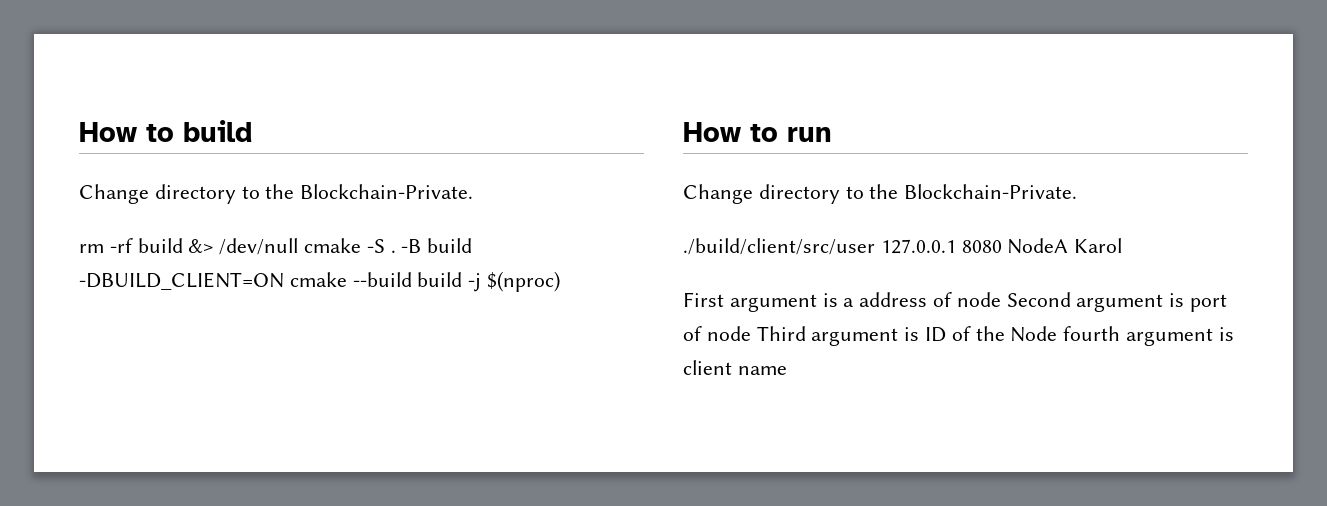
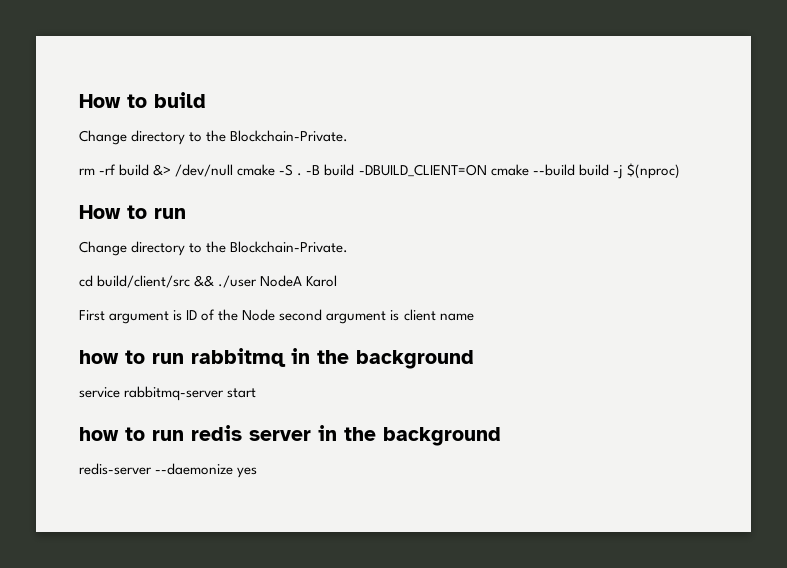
[683,238,1002,255] ./build/client/src/user 127.0.0.1 8080 -> [79,275,258,288] cd build/client/src && ./user
[843,292,1228,312] [683,326,920,346] a address of node Second argument is port of node Third argument is -> (183, 315) none
[1063,326,1121,341] fourth -> [279,309,323,321] second
(787, 370) none -> [79,348,474,369] [79,386,257,401] [79,425,501,446] [79,463,258,478] // how to run rabbitmq in the background // service rabbitmq-server start // how to run redis server in the background // redis-server --daemonize yes

